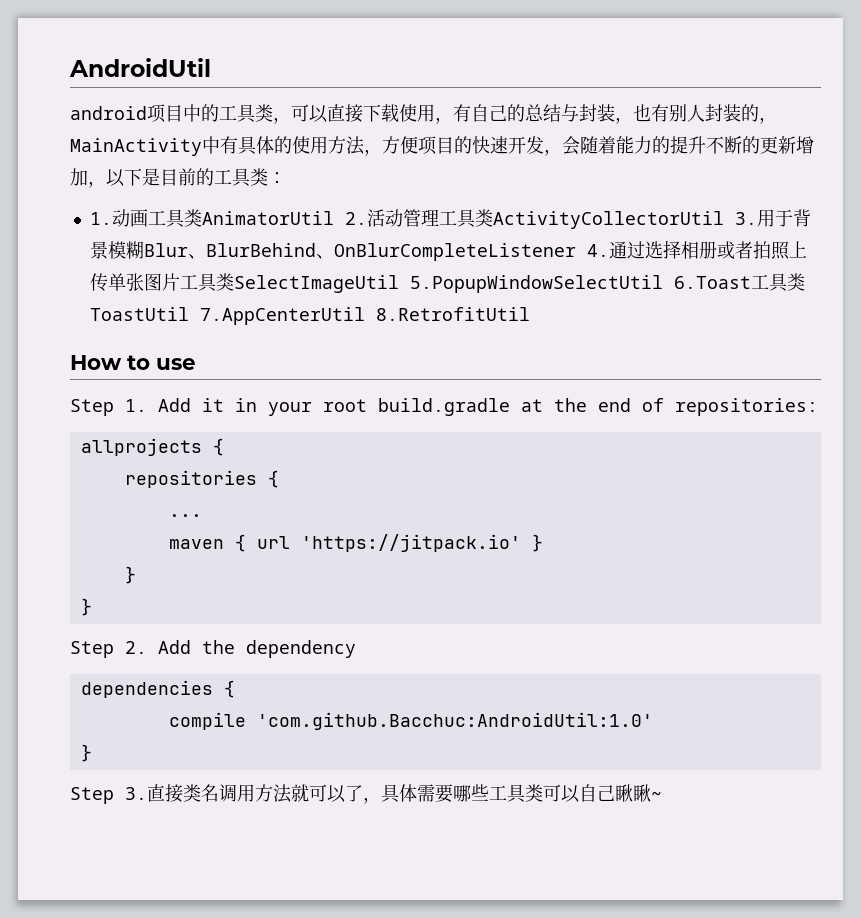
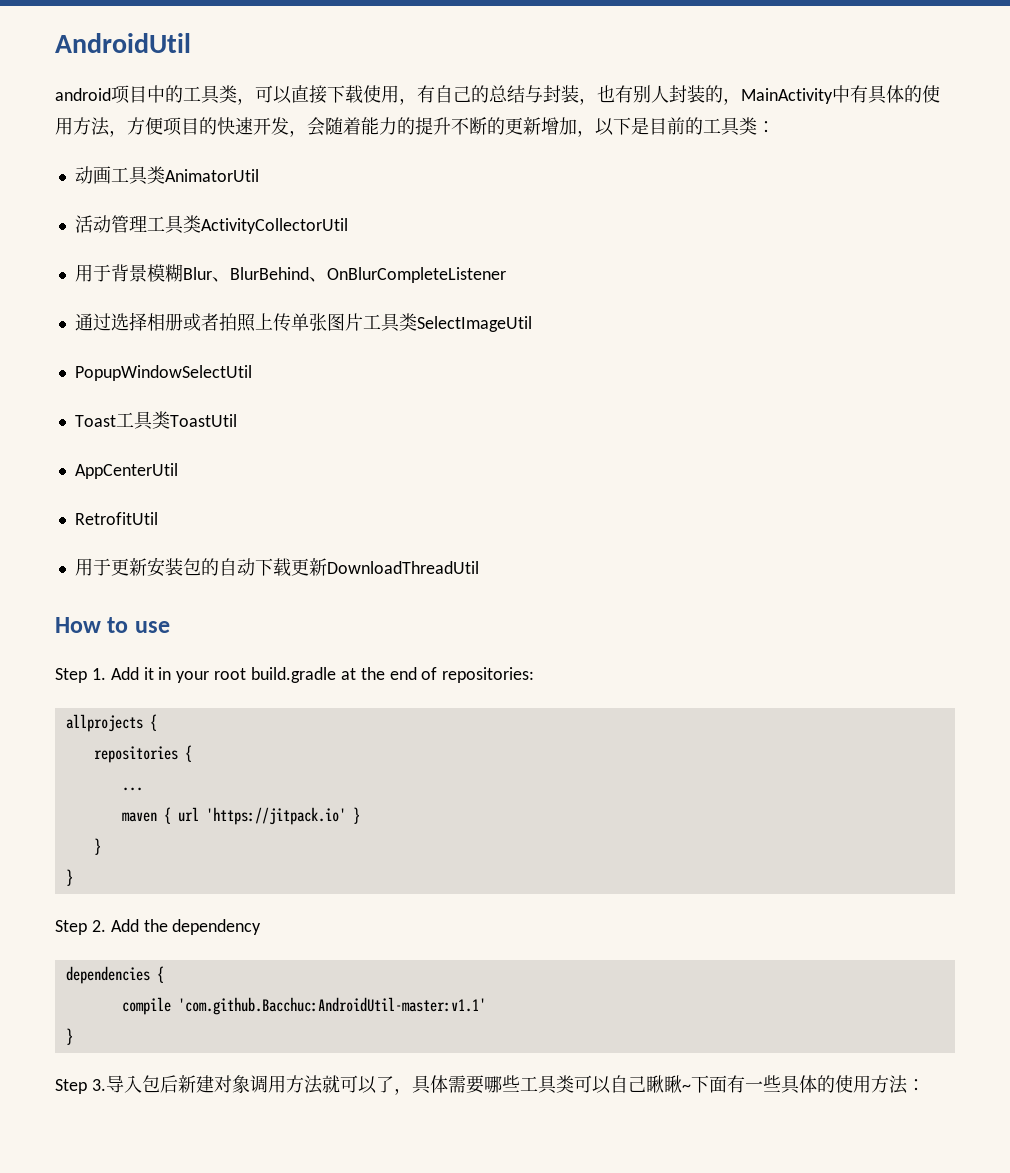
[89,212,112,225] 1. -> (775, 127) none
[344,212,367,225] 2. -> (259, 175) //
[734,212,757,225] 3. -> (348, 226) //
[586,244,609,257] 4. -> (506, 275) //
[409,275,751,293] 5.PopupWindowSelectUtil 6.Toast -> [74,365,252,381] [74,415,116,427] // PopupWindowSelectUtil // Toast
[199,307,530,325] 7.AppCenterUtil 8.RetrofitUtil -> [74,463,178,479] [74,512,158,525] [74,557,479,577] // AppCenterUtil // RetrofitUtil // 用于更新安装包的自动下载更新DownloadThreadUtil
[256,712,653,730] 'com.github.Bacchuc:AndroidUtil:1.0' -> [177,997,486,1015] 'com.github.Bacchuc:AndroidUtil-master:v1.1'
[147,784,219,803] 直接类名 -> [105,1075,250,1093] 导入包后新建对象
(662, 795) none -> [690,1075,925,1094] 下面有一些具体的使用方法：

